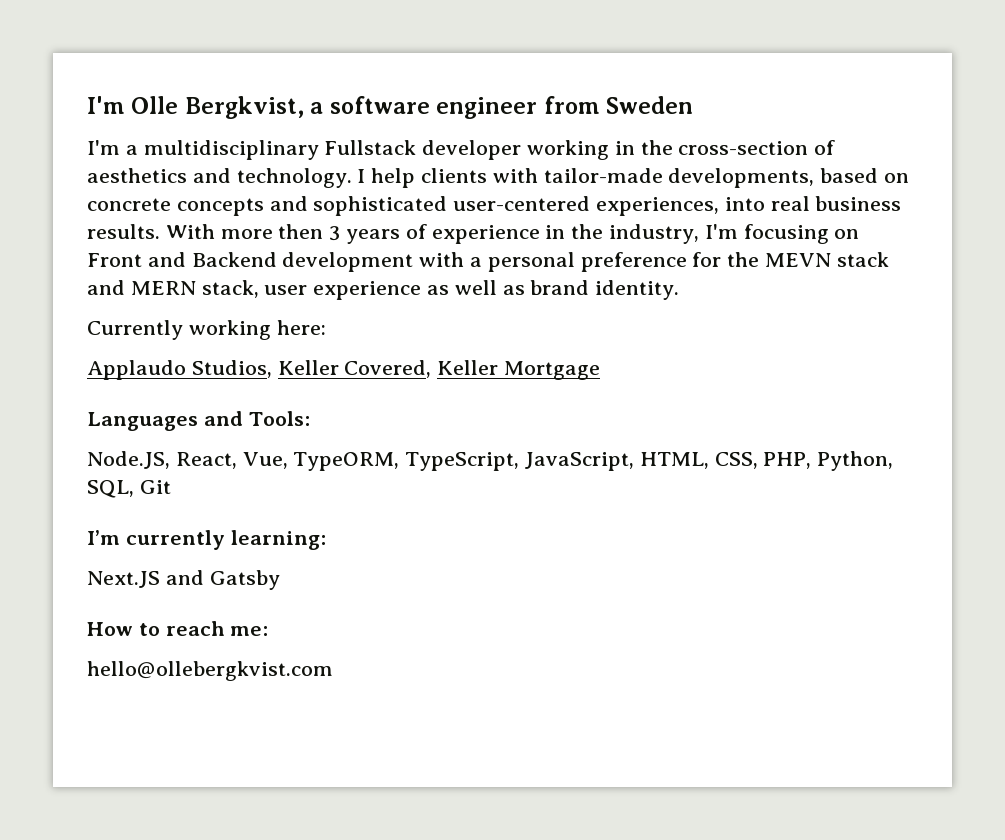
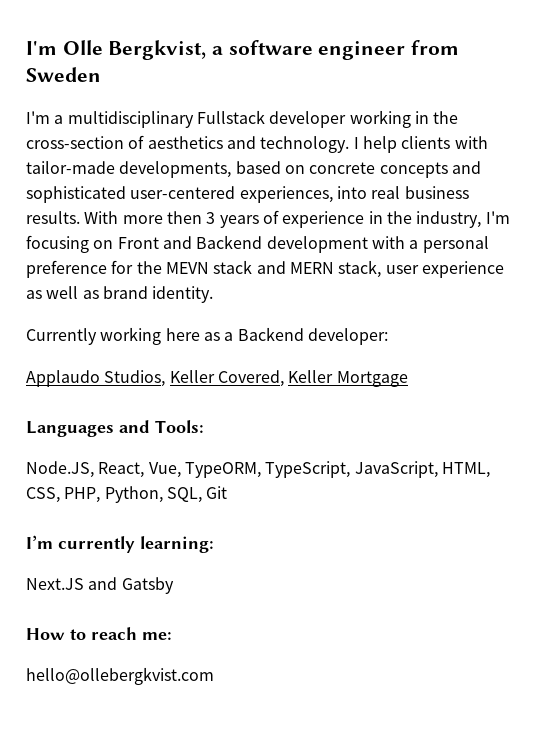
[276,320,326,335] here: -> [165,327,388,345] here as a Backend developer:

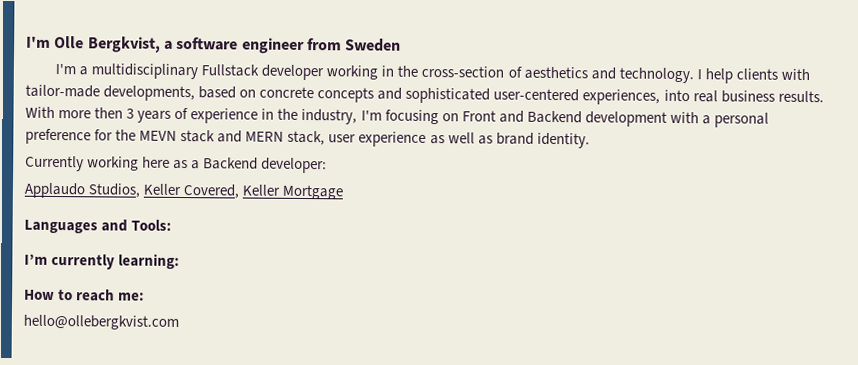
[26,461,490,478] [26,486,228,503] // Node.JS, React, Vue, TypeORM, TypeScript, JavaScript, HTML, CSS, PHP, Python, SQL, Git -> (173, 225) none
[26,577,174,594] // Next.JS and Gatsby -> (181, 261) none

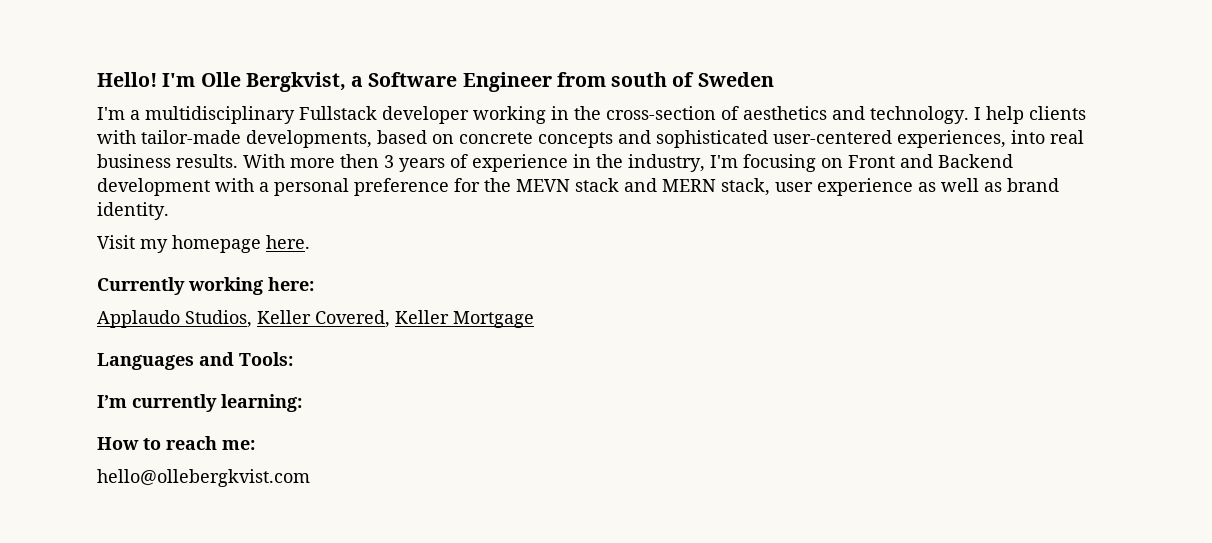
(26, 42) none -> [97,72,157,87] Hello!
[176,36,342,54] software engineer from -> [368,72,695,92] Software Engineer from south of
[25,155,328,174] Currently working here as a Backend developer: -> [97,235,310,253] [97,277,314,295] Visit my homepage here. // Currently working here:

